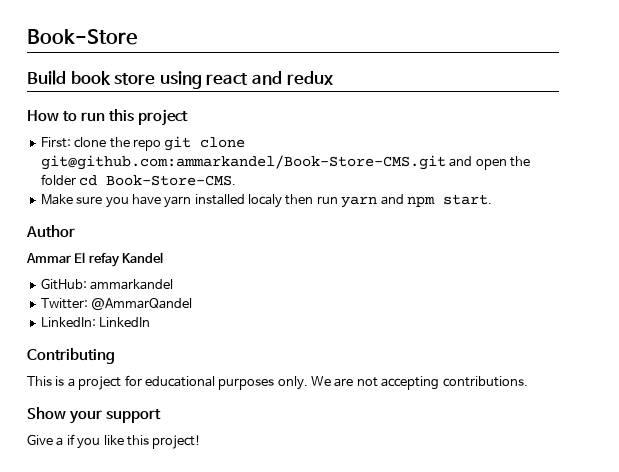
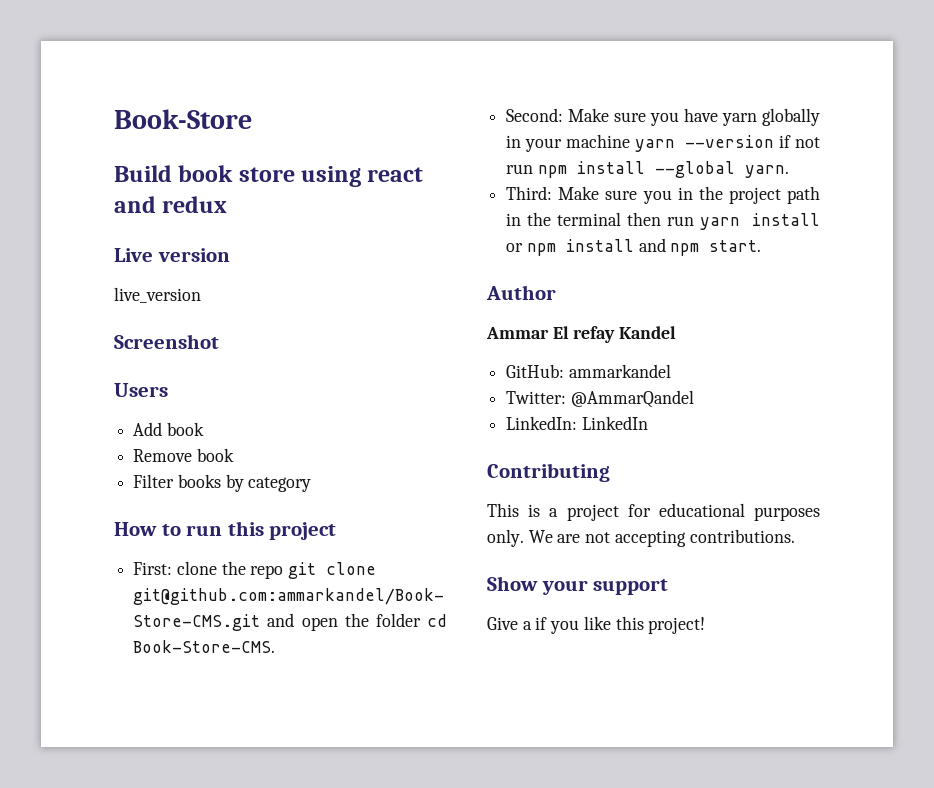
(333, 78) none -> [114,248,230,262] [114,287,201,303] [114,334,219,349] [114,383,168,397] [133,422,204,436] [133,448,234,462] [133,474,312,492] // Live version // live_version // Screenshot // Users // Add book // Remove book // Filter books by category
(237, 180) none -> [506,108,564,122] Second:
[194,194,378,208] installed localy then run yarn -> [762,108,820,126] [506,134,820,152] [506,161,789,178] [506,186,820,204] [506,212,820,230] [506,239,634,256] globally in your machine yarn --version if not run npm install --global yarn. // Third: Make sure you in the project path in the terminal then run yarn install or npm install

